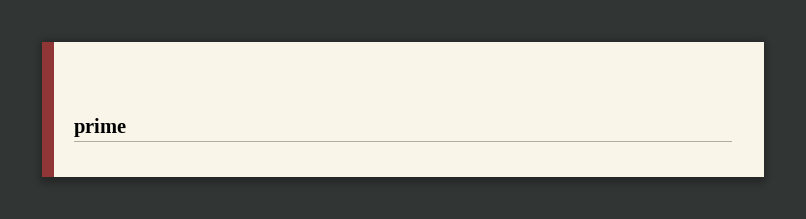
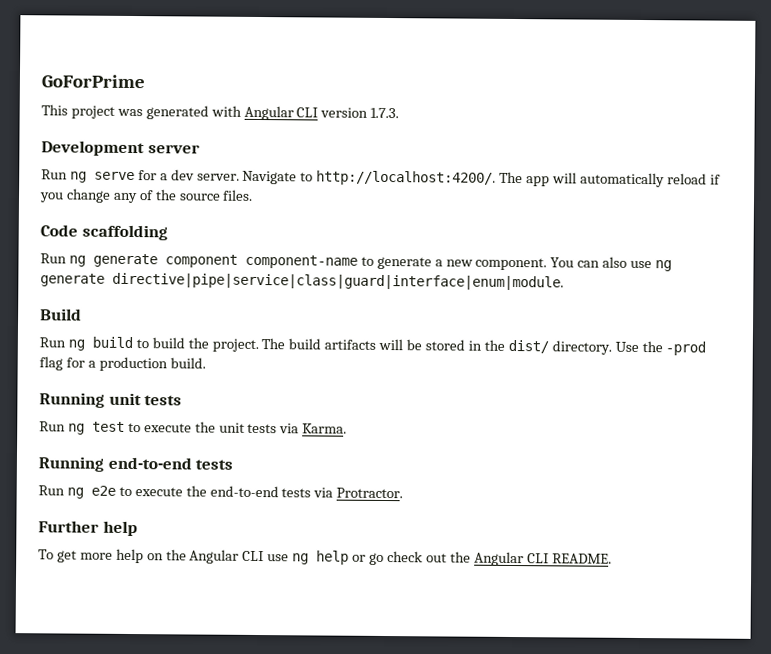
[74,118,126,137] prime -> [41,74,145,89] [41,104,400,121] [41,140,200,157] [41,169,721,188] [39,188,254,204] [40,224,168,241] [40,253,673,272] [40,272,564,291] [40,308,82,321] [39,336,707,356] [39,356,206,372] [39,392,183,408] [39,421,348,435] [38,456,234,472] [38,485,404,499] [38,520,138,537] [38,548,612,567] GoForPrime // This project was generated with Angular CLI version 1.7.3. // Development server // Run ng serve for a dev server. Navigate to http://localhost:4200/. The app will automatically reload if you change any of the source files. // Code scaffolding // Run ng generate component component-name to generate a new component. You can also use ng generate directive|pipe|service|class|guard|interface|enum|module. // Build // Run ng build to build the project. The build artifacts will be stored in the dist/ directory. Use the -prod flag for a production build. // Running unit tests // Run ng test to execute the unit tests via Karma. // Running end-to-end tests // Run ng e2e to execute the end-to-end tests via Protractor. // Further help // To get more help on the Angular CLI use ng help or go check out the Angular CLI README.

